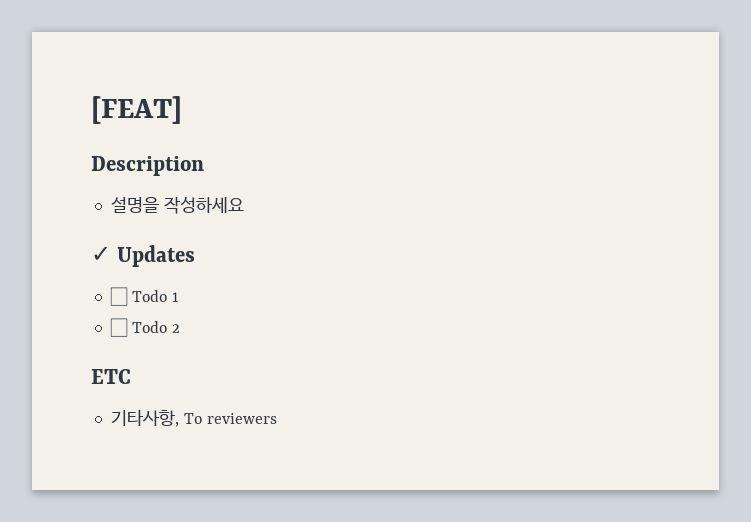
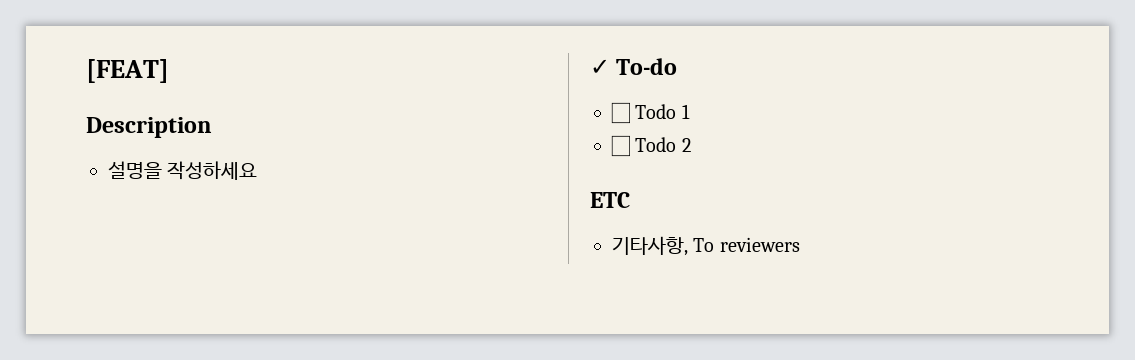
[117,245,196,267] Updates -> [616,58,678,75] To-do

